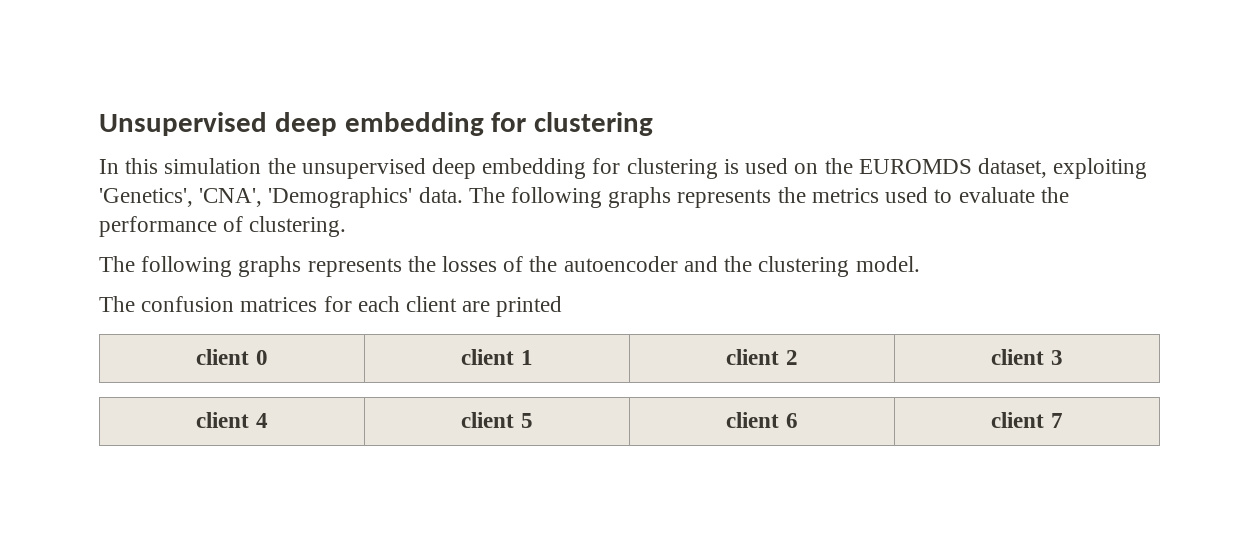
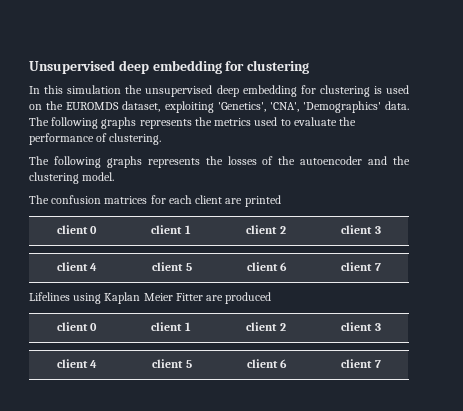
(1063, 420) none -> [29,292,272,304] [56,322,98,331] [151,322,191,331] [246,322,286,331] [341,322,381,331] [56,359,98,368] [152,359,192,368] [246,359,288,368] [341,359,381,368] // Lifelines using Kaplan Meier Fitter are produced // client 0 | client 1 | client 2 | client 3 // client 4 | client 5 | client 6 | client 7

